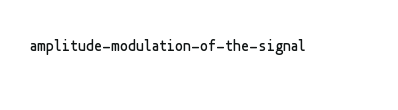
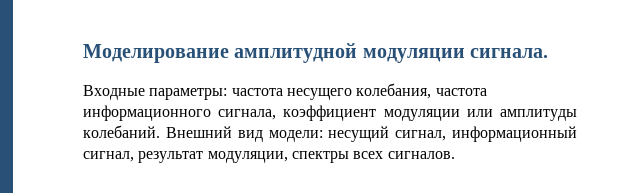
[30,39,306,55] amplitude-modulation-of-the-signal -> [83,43,549,63] [83,83,487,100] [83,105,577,121] [83,125,577,142] [83,151,455,163] Моделирование амплитудной модуляции сигнала. // Входные параметры: частота несущего колебания, частота информационного сигнала, коэффициент модуляции или амплитуды колебаний. Внешний вид модели: несущий сигнал, информационный сигнал, результат модуляции, спектры всех сигналов.

